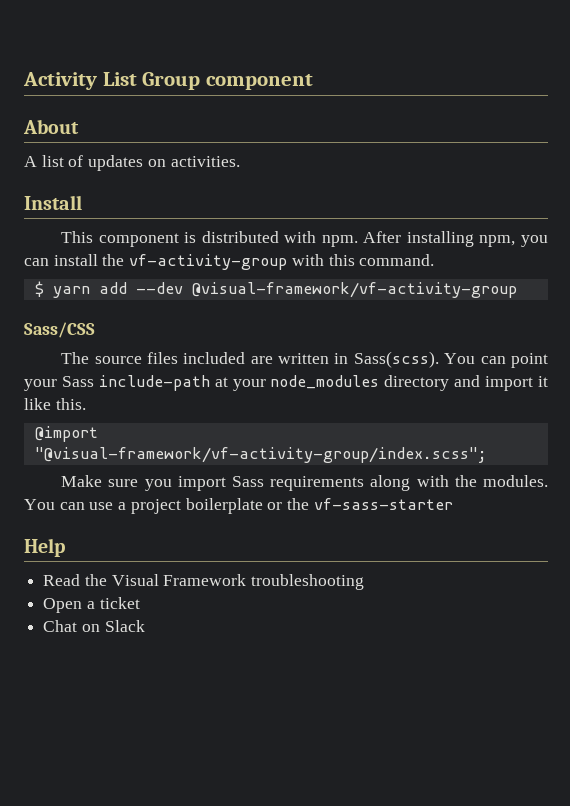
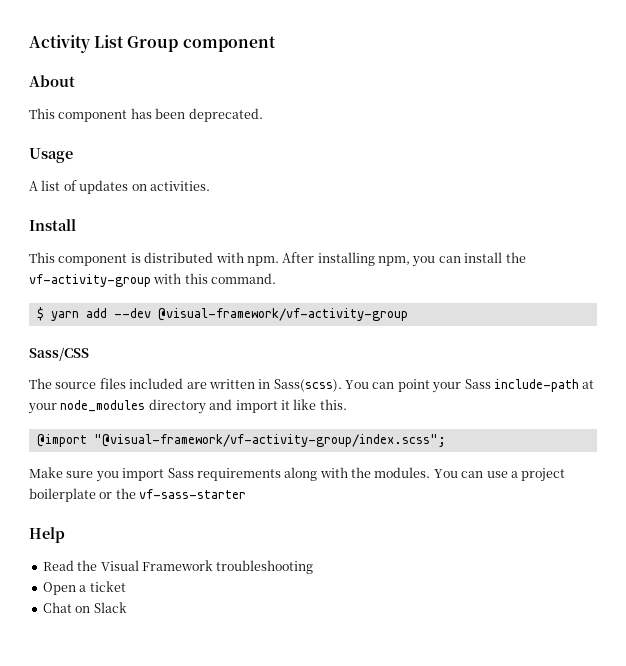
(79, 126) none -> [29,108,263,122] [29,148,73,163] // This component has been deprecated. // Usage

